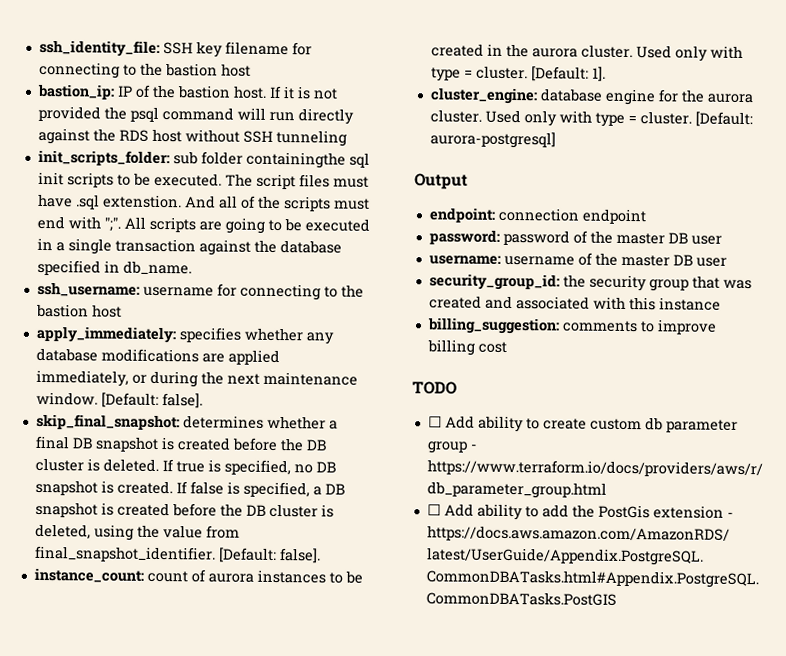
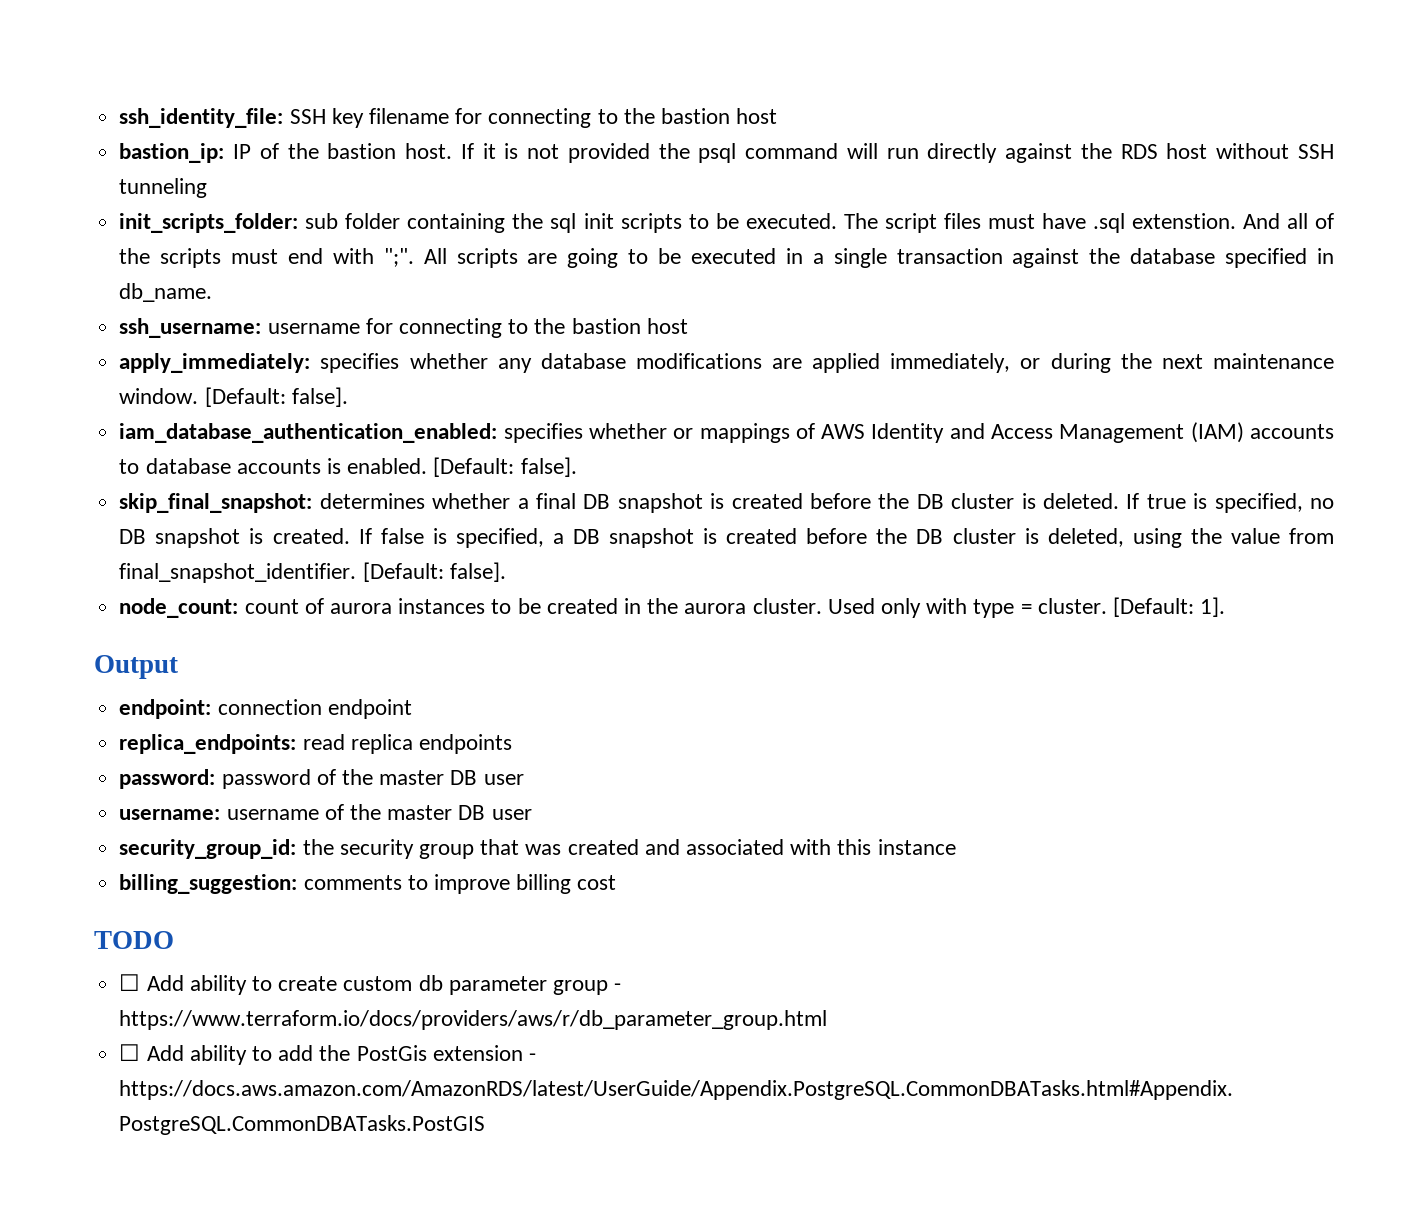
[245,151,346,169] containingthe -> [407,213,544,233] containing the
(203, 401) none -> [119,422,1335,443] [119,457,577,477] // iam_database_authentication_enabled: specifies whether or mappings of AWS Identity and Access Management (IAM) accounts to database accounts is enabled. [Default: false].
[33,567,144,583] instance_count: -> [119,598,239,618] node_count:
[429,87,754,106] [429,109,753,128] [429,131,556,149] // cluster_engine: database engine for the aurora cluster. Used only with type = cluster. [Default: aurora-postgresql] -> (1226, 607) none
(647, 216) none -> [119,734,512,754] // replica_endpoints: read replica endpoints

